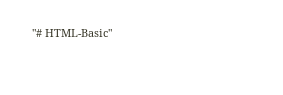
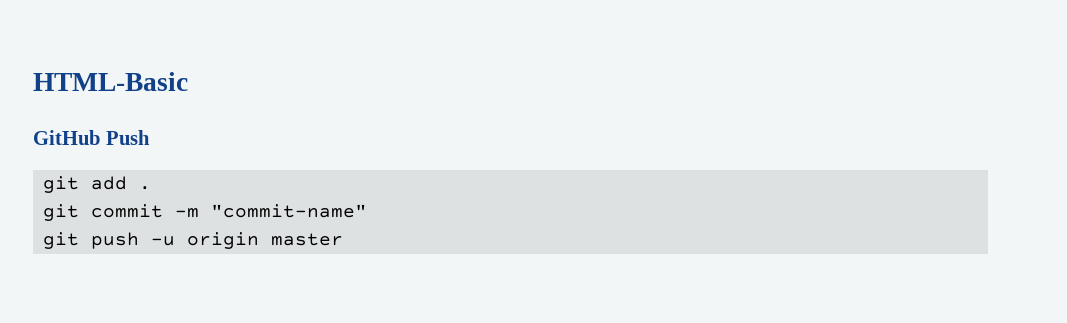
[32,29,112,37] "# HTML-Basic" -> [33,72,188,91] [33,130,150,145] [42,176,151,193] [42,204,367,221] [42,232,343,249] HTML-Basic // GitHub Push // git add . // git commit -m "commit-name" // git push -u origin master

